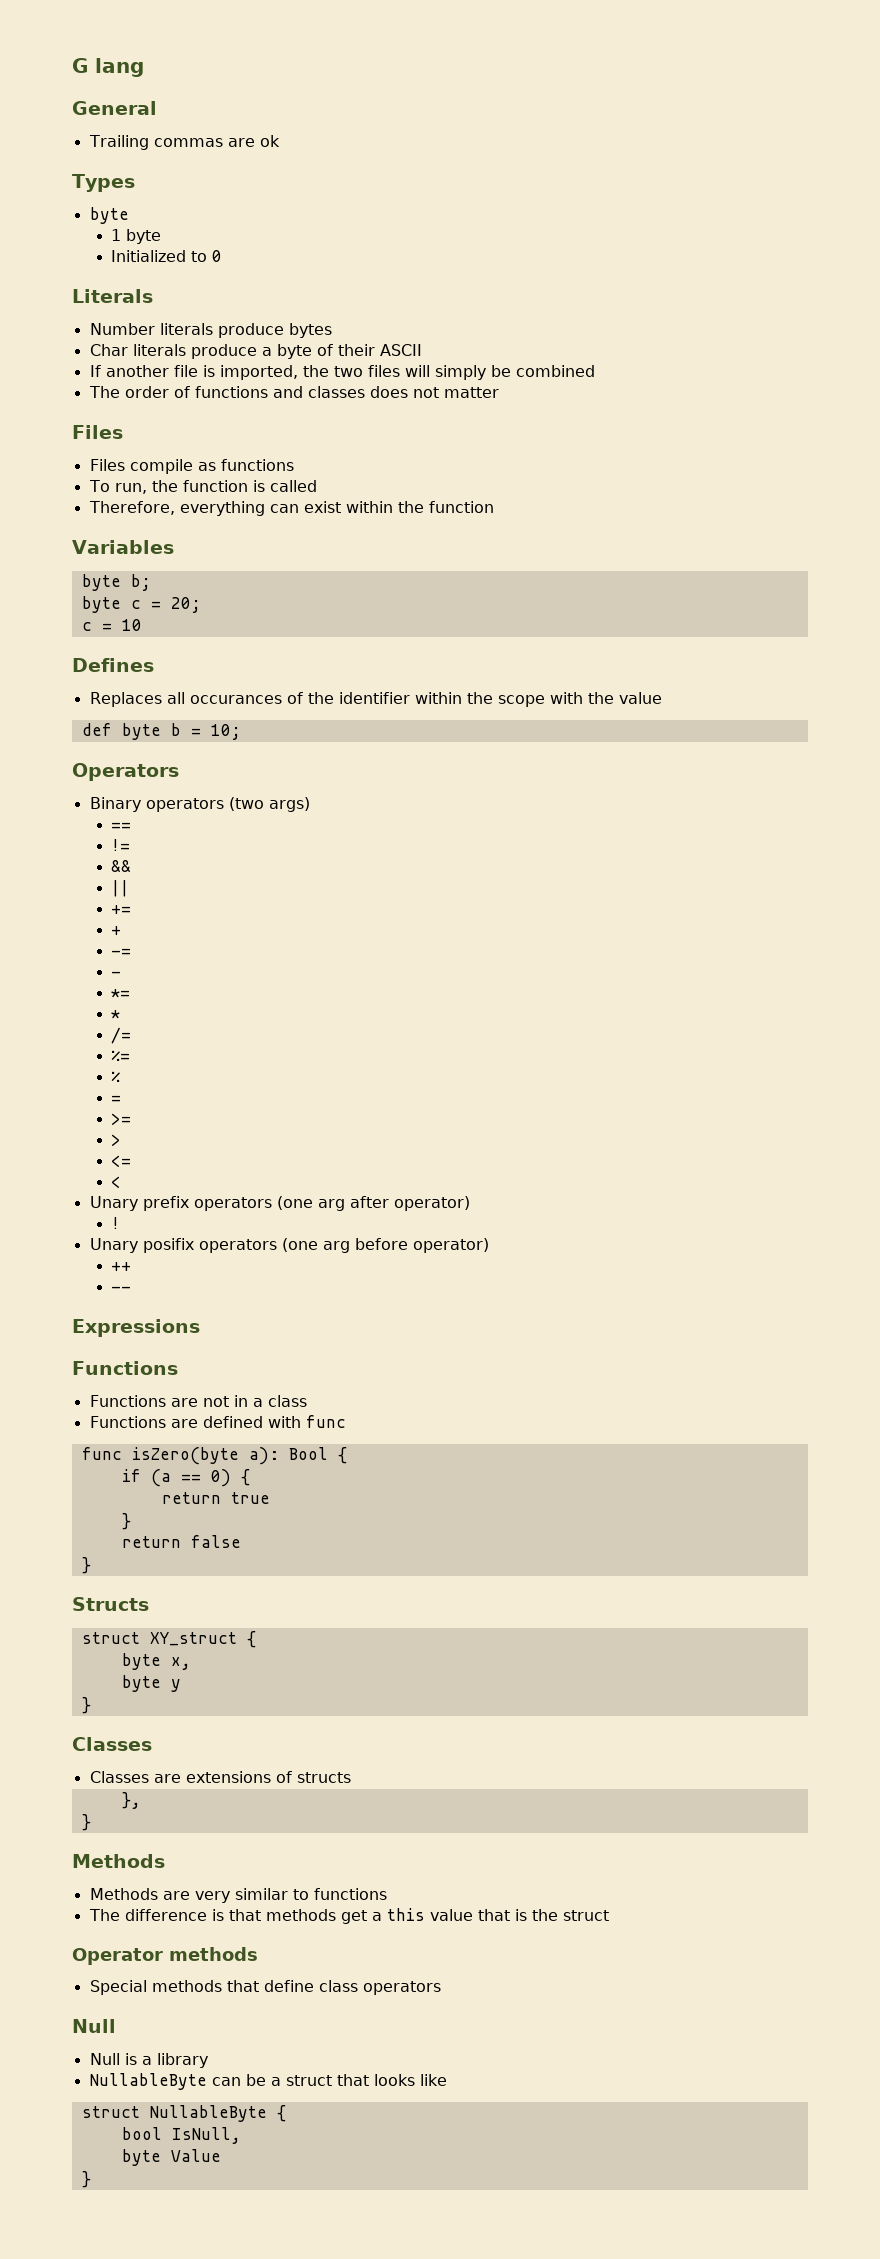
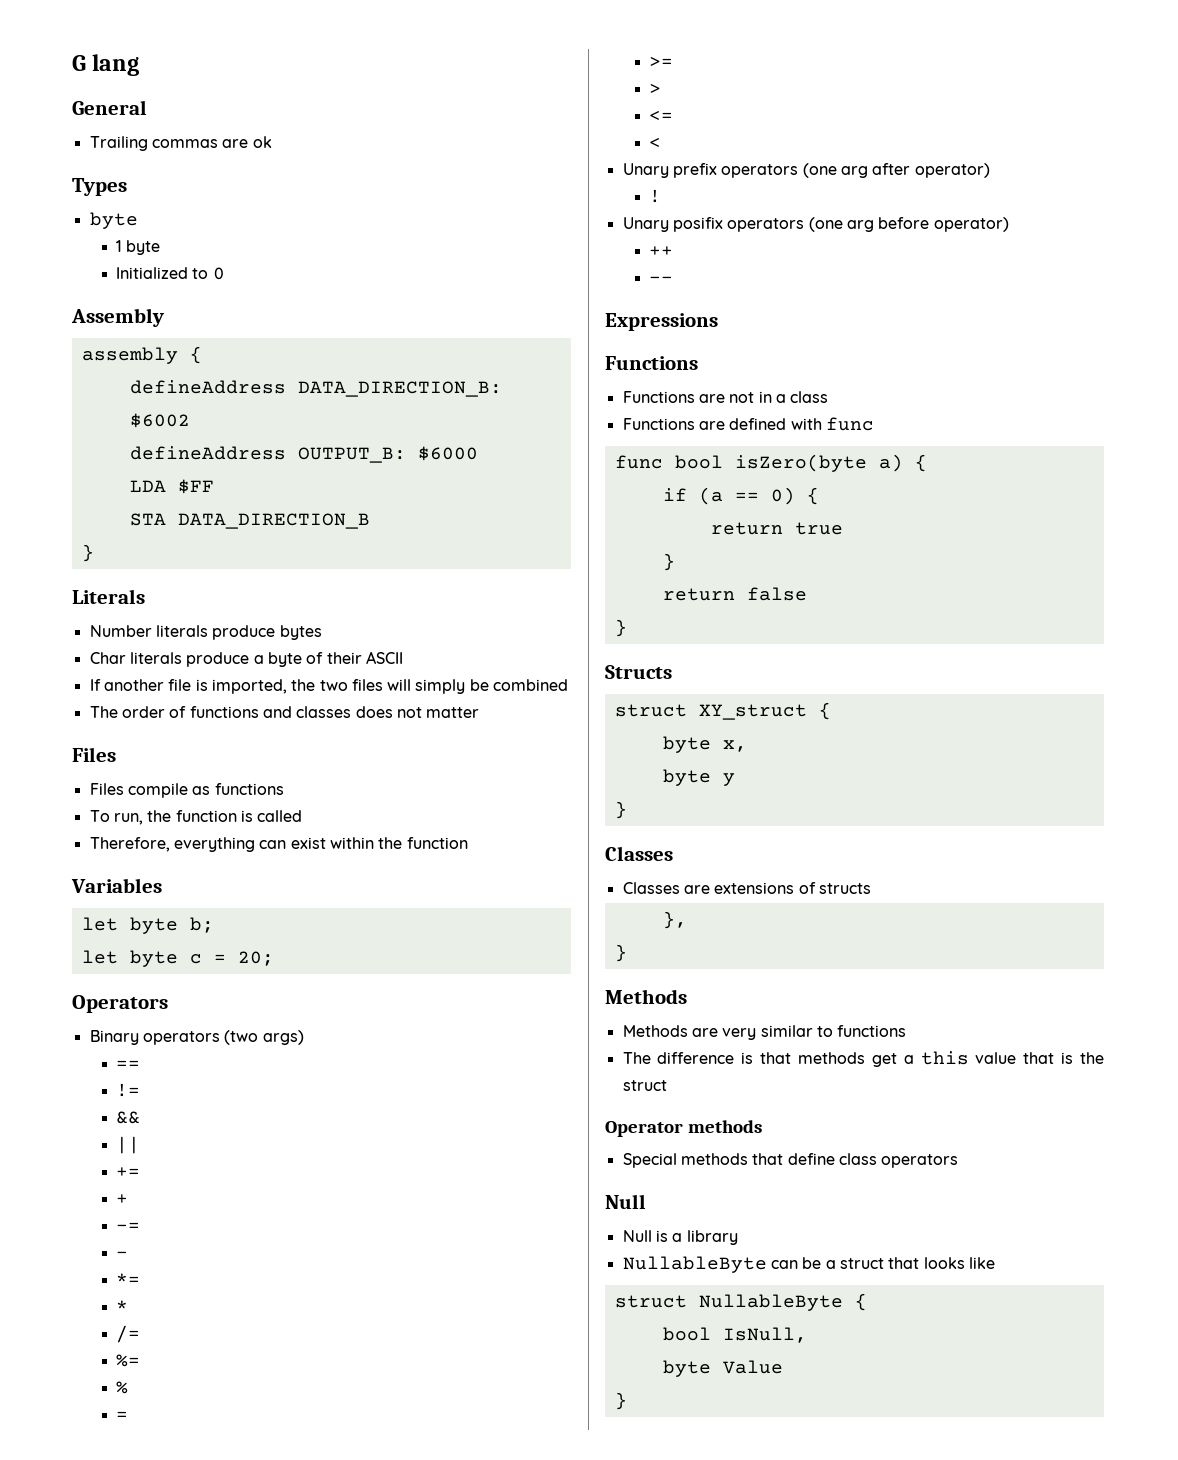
(223, 256) none -> [71,308,164,327] [81,346,202,364] [129,380,502,397] [129,413,190,428] [129,446,478,463] [129,479,214,494] [129,513,370,529] [81,544,94,562] // Assembly // assembly { // defineAddress DATA_DIRECTION_B: $6002 // defineAddress OUTPUT_B: $6000 // LDA $FF // STA DATA_DIRECTION_B // }
(174, 547) none -> [81,917,118,931] let
(151, 582) none -> [81,950,118,964] let
[81,619,142,631] [72,658,154,672] [89,692,662,707] [81,723,241,740] // c = 10 // Defines // Replaces all occurances of the identifier within the scope with the value // def byte b = 10; -> (274, 958) none
[131,1447,328,1465] isZero(byte a): Bool -> [674,454,903,472] bool isZero(byte a)

